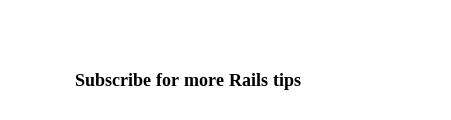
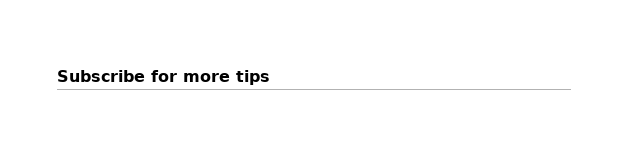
[229,73,268,86] Rails -> (230, 77) none

